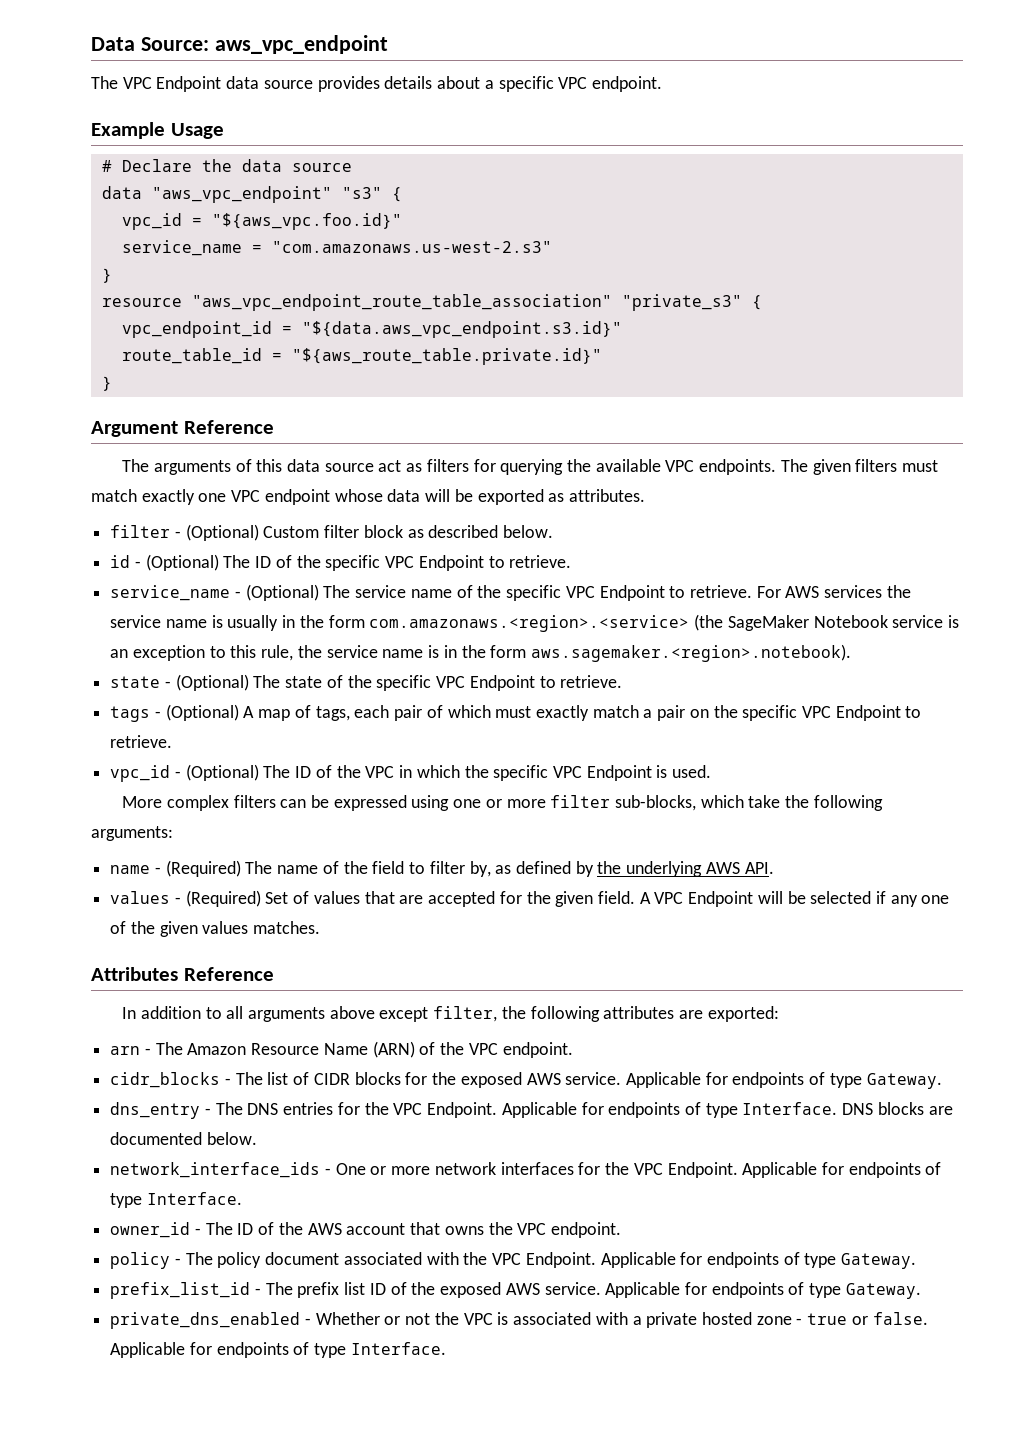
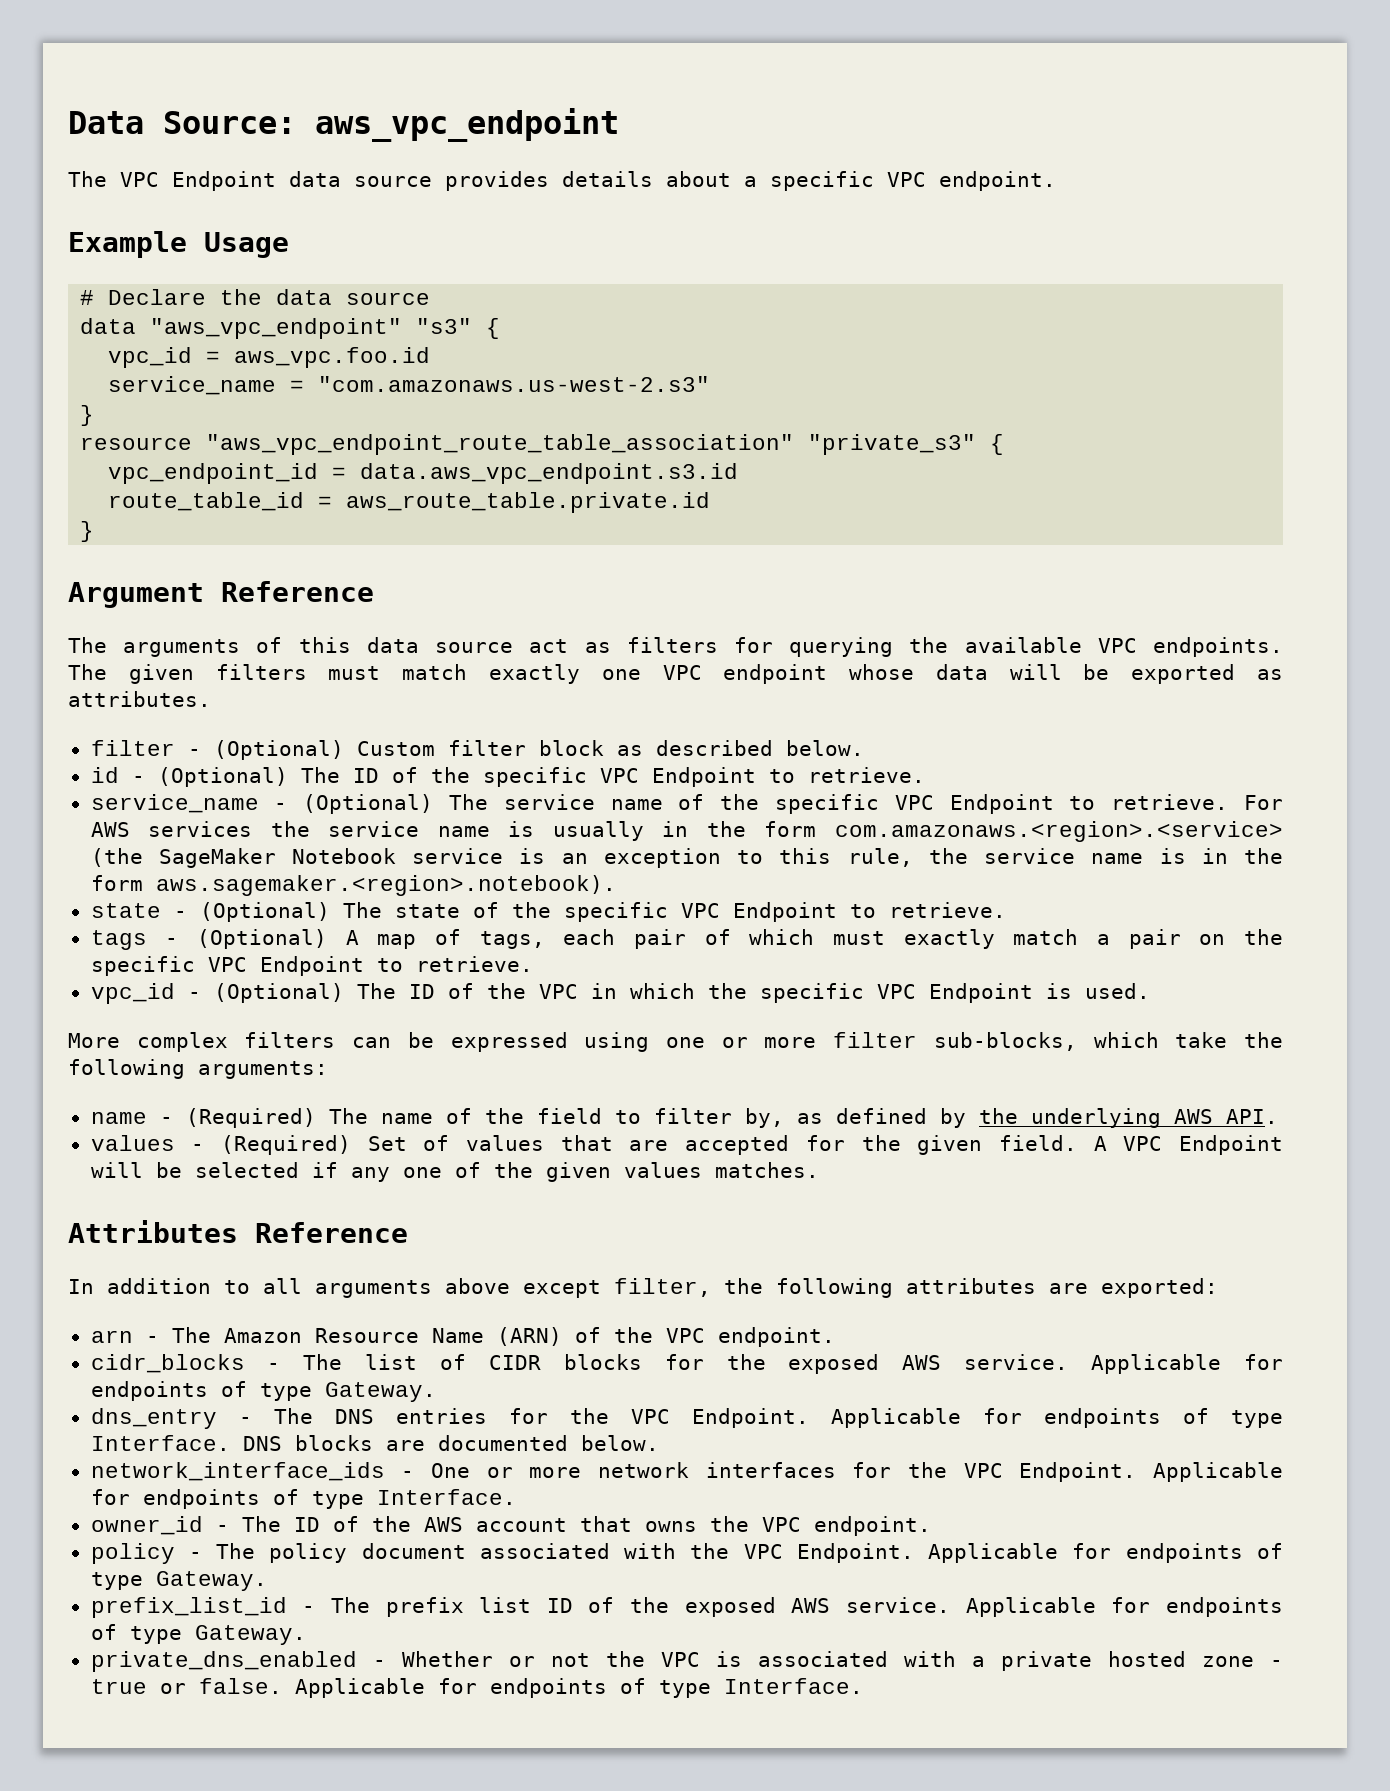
[211,213,402,230] "${aws_vpc.foo.id}" -> [234,347,431,368] aws_vpc.foo.id
[301,321,622,338] "${data.aws_vpc_endpoint.s3.id}" -> [360,463,739,484] data.aws_vpc_endpoint.s3.id
[291,348,602,365] "${aws_route_table.private.id}" -> [346,492,711,513] aws_route_table.private.id

